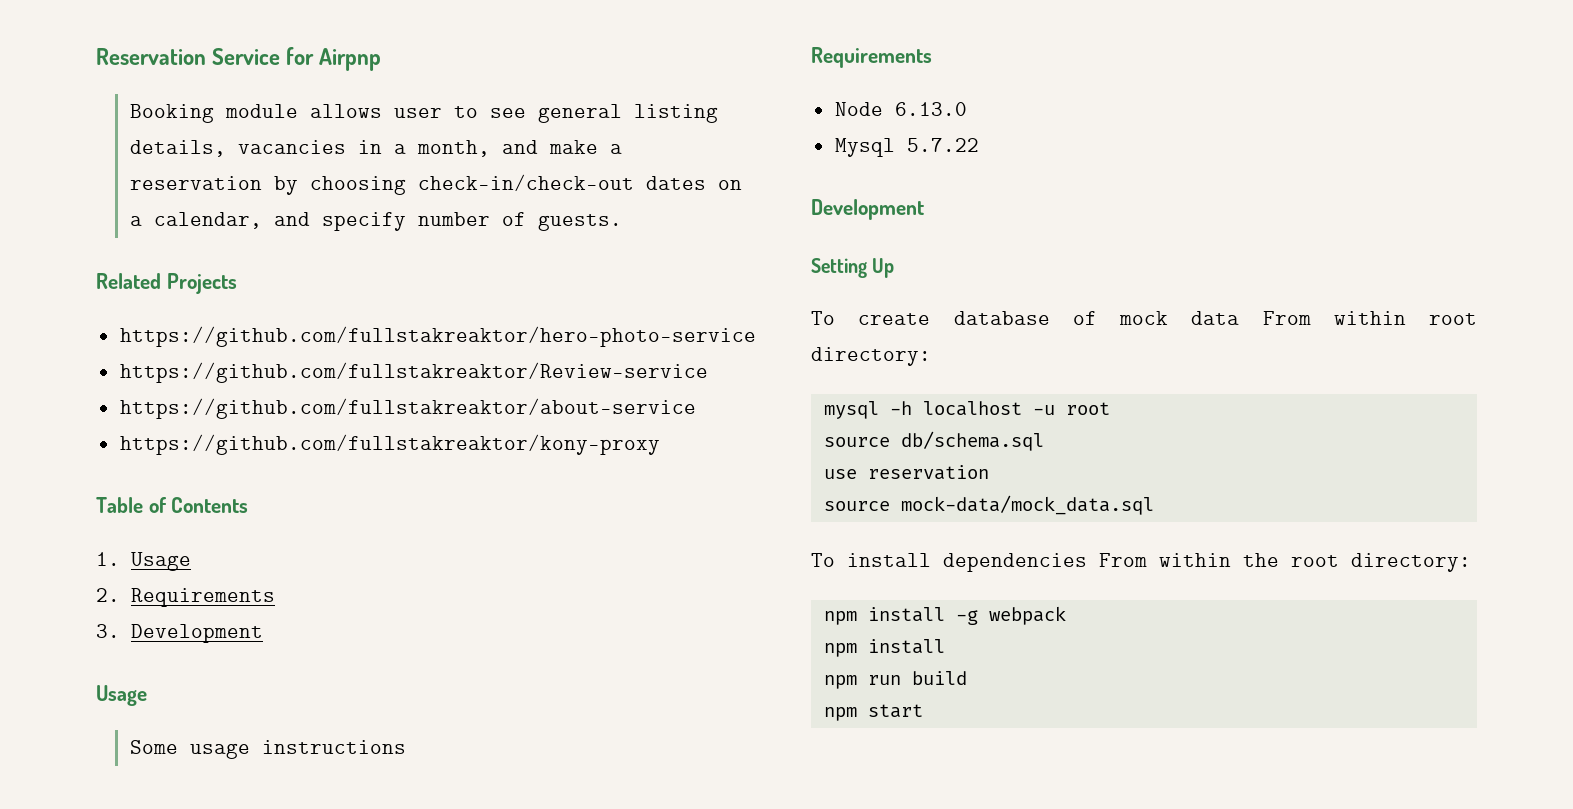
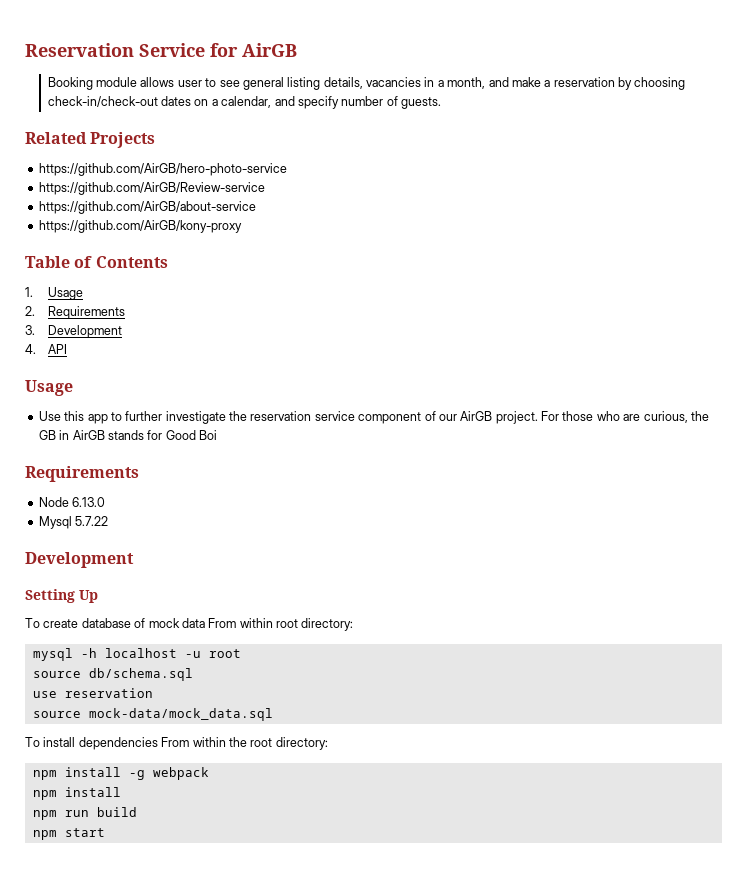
[319,48,382,71] Airpnp -> [242,43,297,57] AirGB
[119,326,756,347] [119,362,708,383] [119,398,696,419] [119,434,660,455] https://github.com/fullstakreaktor/hero-photo-service // https://github.com/fullstakreaktor/Review-service // https://github.com/fullstakreaktor/about-service // https://github.com/fullstakreaktor/kony-proxy -> [38,163,287,176] [38,182,265,195] [38,201,256,214] [38,220,242,233] https://github.com/AirGB/hero-photo-service // https://github.com/AirGB/Review-service // https://github.com/AirGB/about-service // https://github.com/AirGB/kony-proxy
[96,685,147,706] [129,740,406,759] // Usage // Some usage instructions -> [25,344,67,354] [25,380,73,396] [38,411,709,424] [38,430,217,440] // 4. API // Usage // Use this app to further investigate the reservation service component of our AirGB project. For those who are curious, the GB in AirGB stands for Good Boi

